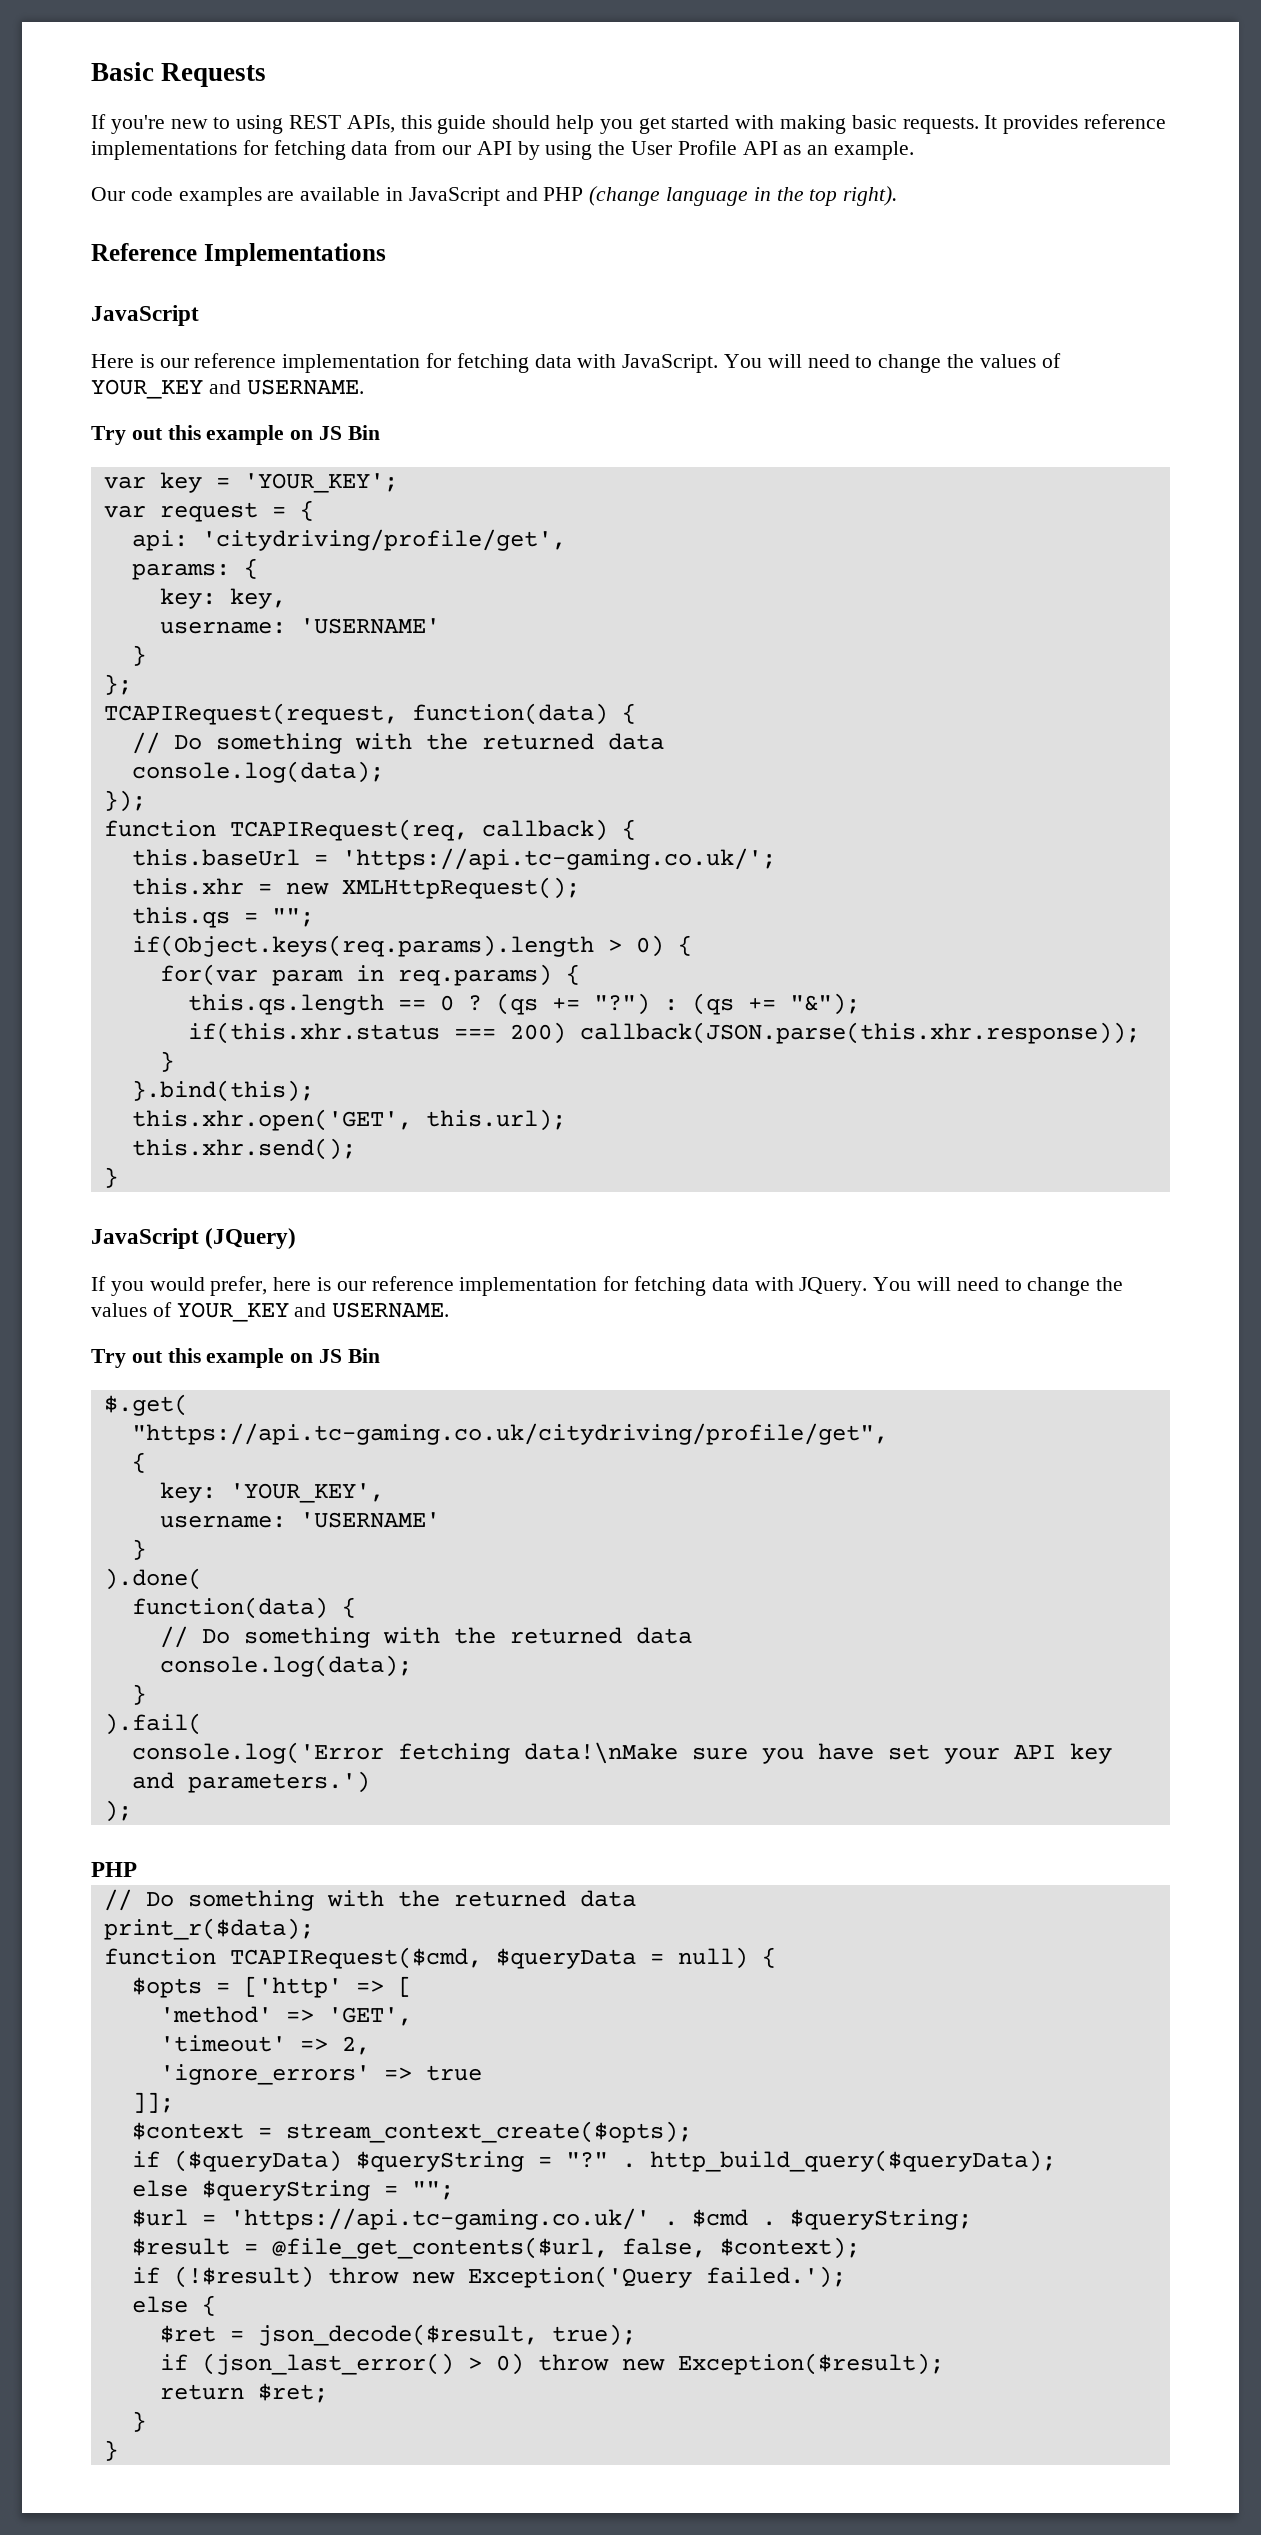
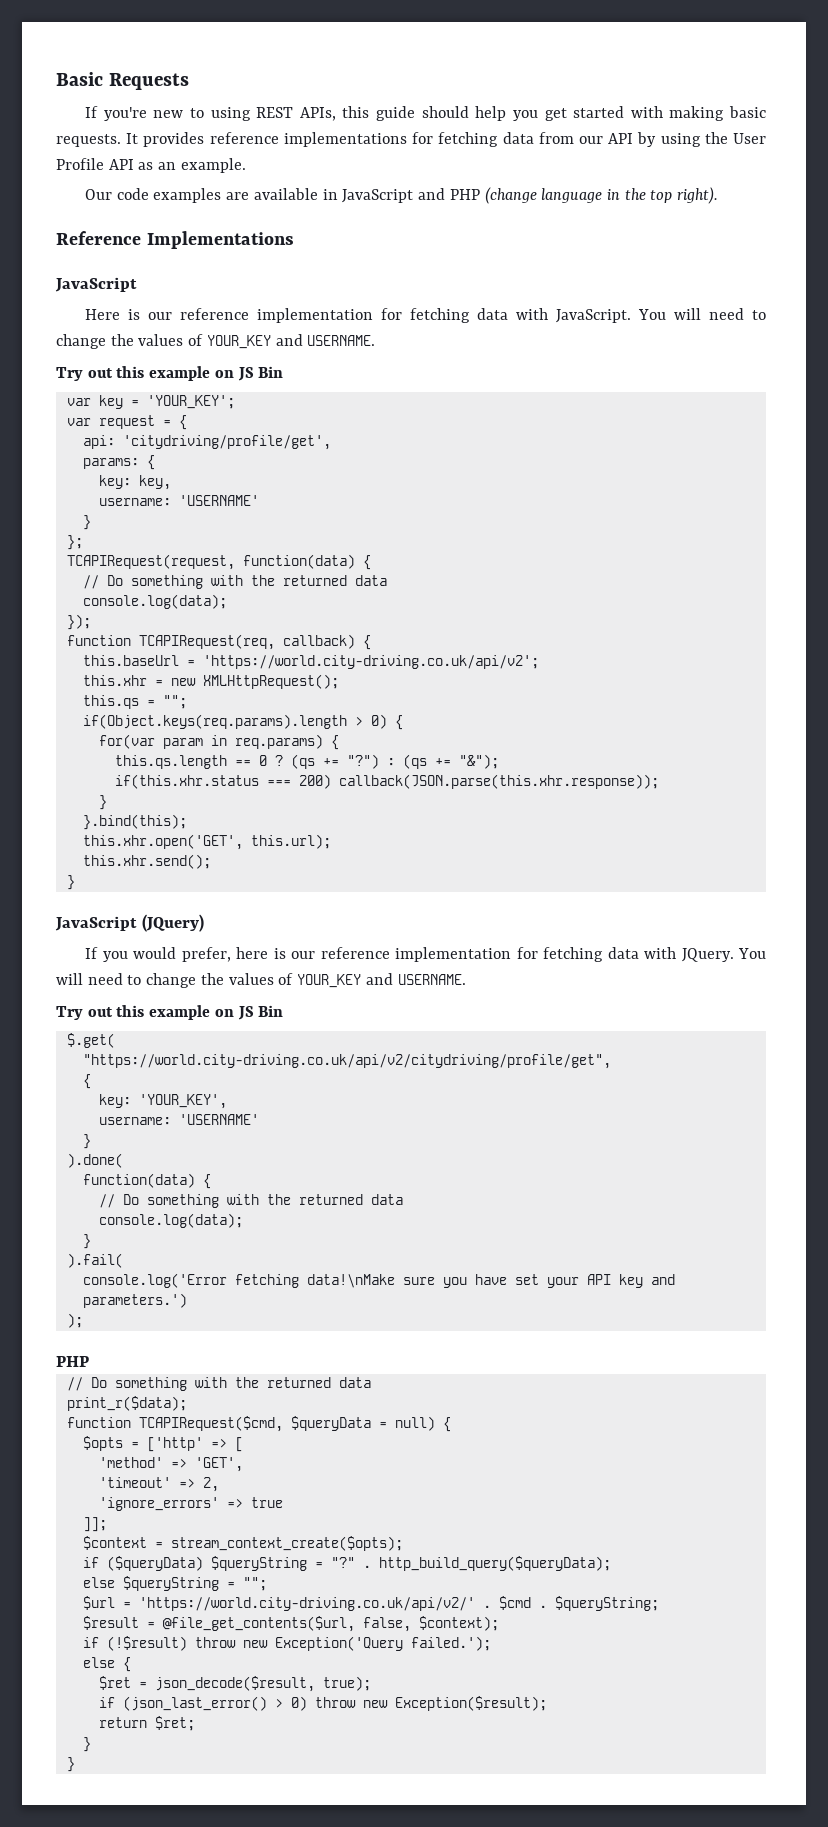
[341,848,776,870] 'https://api.tc-gaming.co.uk/'; -> [202,655,539,669] 'https://world.city-driving.co.uk/api/v2';
[131,1423,888,1445] "https://api.tc-gaming.co.uk/citydriving/profile/get", -> [82,1054,611,1069] "https://world.city-driving.co.uk/api/v2/citydriving/profile/get",
[229,2208,650,2230] 'https://api.tc-gaming.co.uk/' -> [138,1597,475,1611] 'https://world.city-driving.co.uk/api/v2/'

